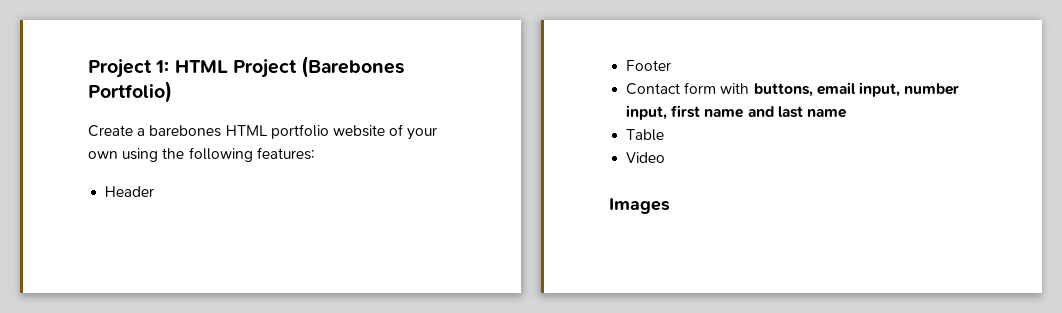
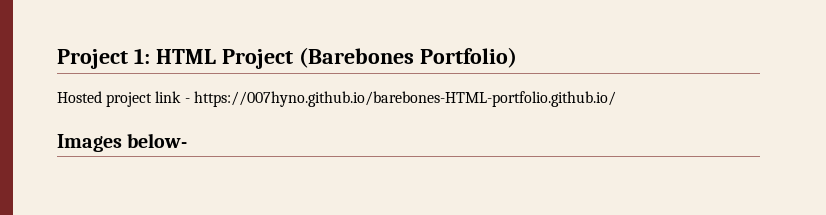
[88,124,438,140] [88,147,315,162] [105,186,155,197] [626,60,672,71] [626,82,960,97] [626,105,846,120] [626,129,665,141] [626,152,666,163] Create a barebones HTML portfolio website of your own using the following features: // Header // Footer // Contact form with buttons, email input, number input, first name and last name // Table // Video -> [57,91,616,107] Hosted project link - https://007hyno.github.io/barebones-HTML-portfolio.github.io/
(670, 206) none -> [127,133,188,148] below-

